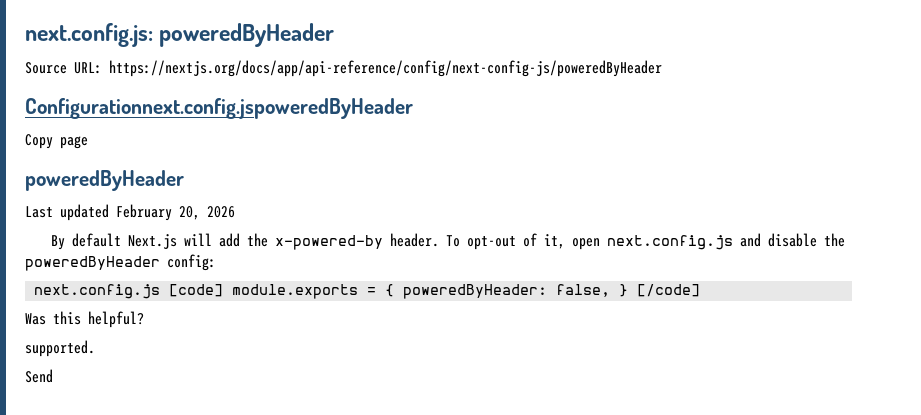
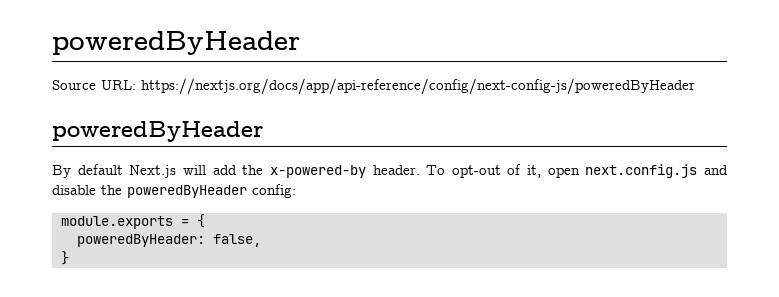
[25,23,153,47] next.config.js: -> (52, 43) none
[25,98,413,119] [25,134,88,149] [25,170,184,191] [25,204,235,221] Configurationnext.config.jspoweredByHeader // Copy page // poweredByHeader // Last updated February 20, 2026 -> [52,121,263,142] poweredByHeader
[34,284,224,299] next.config.js [code] -> (296, 191) none
(395, 290) none -> (205, 221) //
[619,284,701,297] [25,311,144,328] [25,340,95,357] [25,369,53,383] } [/code] // Was this helpful? // supported. // Send -> [60,251,69,265] // }

